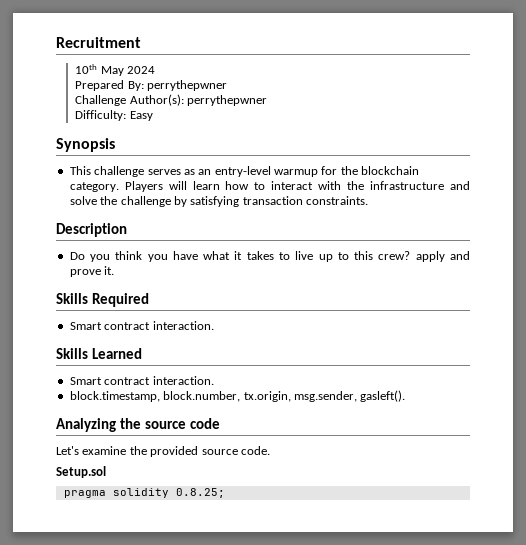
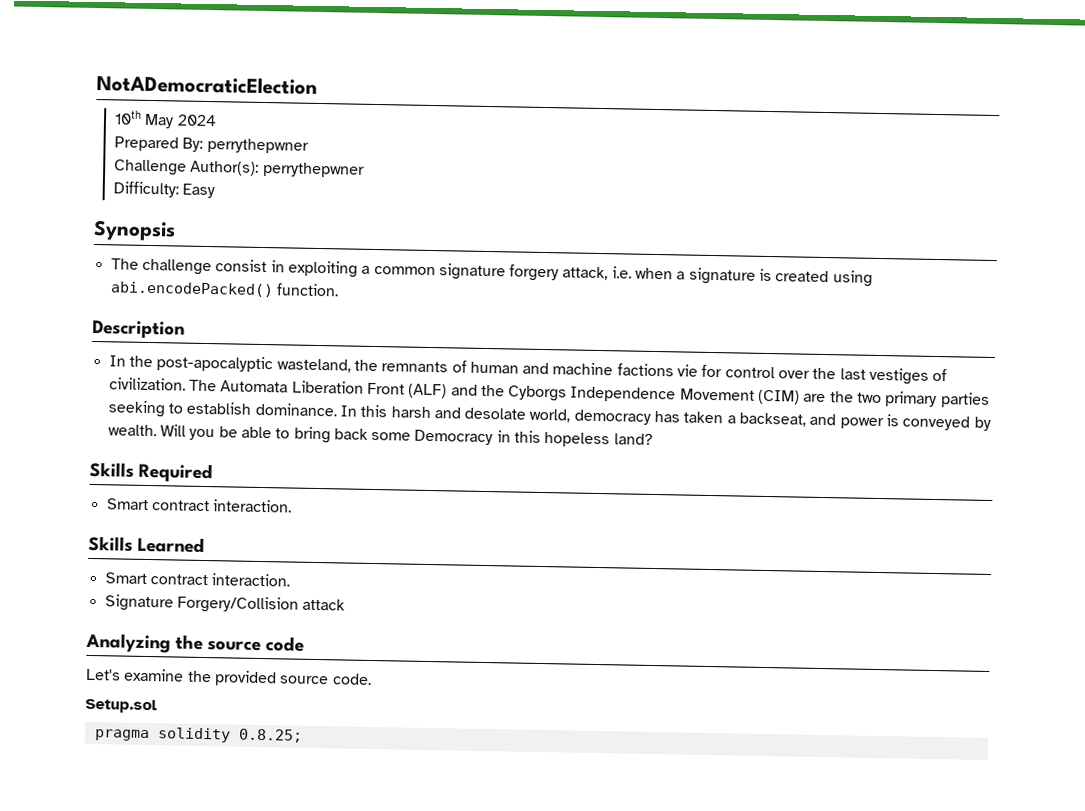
[56,37,141,48] Recruitment -> [96,75,318,95] NotADemocraticElection
[69,166,420,177] [69,181,471,192] [69,196,368,207] [56,223,127,237] [69,251,471,262] [69,266,115,277] This challenge serves as an entry-level warmup for the blockchain category. Players will learn how to interact with the infrastructure and solve the challenge by satisfying transaction constraints. // Description // Do you think you have what it takes to live up to this crew? apply and prove it. -> [110,258,873,287] [109,281,339,298] [92,319,185,339] [108,355,948,385] [108,377,990,408] [107,400,991,431] [107,424,653,448] The challenge consist in exploiting a common signature forgery attack, i.e. when a signature is created using abi.encodePacked() function. // Description // In the post-apocalyptic wasteland, the remnants of human and machine factions vie for control over the last vestiges of civilization. The Automata Liberation Front (ALF) and the Cyborgs Independence Movement (CIM) are the two primary parties seeking to establish dominance. In this harsh and desolate world, democracy has taken a backseat, and power is conveyed by wealth. Will you be able to bring back some Democracy in this hopeless land?
[69,390,406,402] block.timestamp, block.number, tx.origin, msg.sender, gasleft(). -> [104,594,346,614] Signature Forgery/Collision attack

